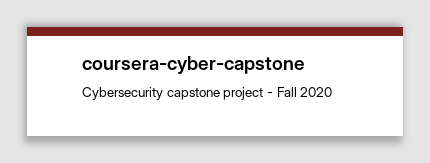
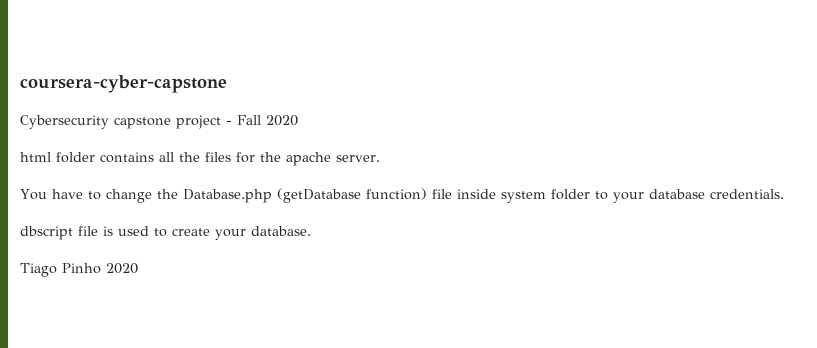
(333, 92) none -> [20,152,380,166] [20,188,784,203] [20,226,311,240] [20,263,138,277] // html folder contains all the files for the apache server. // You have to change the Database.php (getDatabase function) file inside system folder to your database credentials. // dbscript file is used to create your database. // Tiago Pinho 2020

